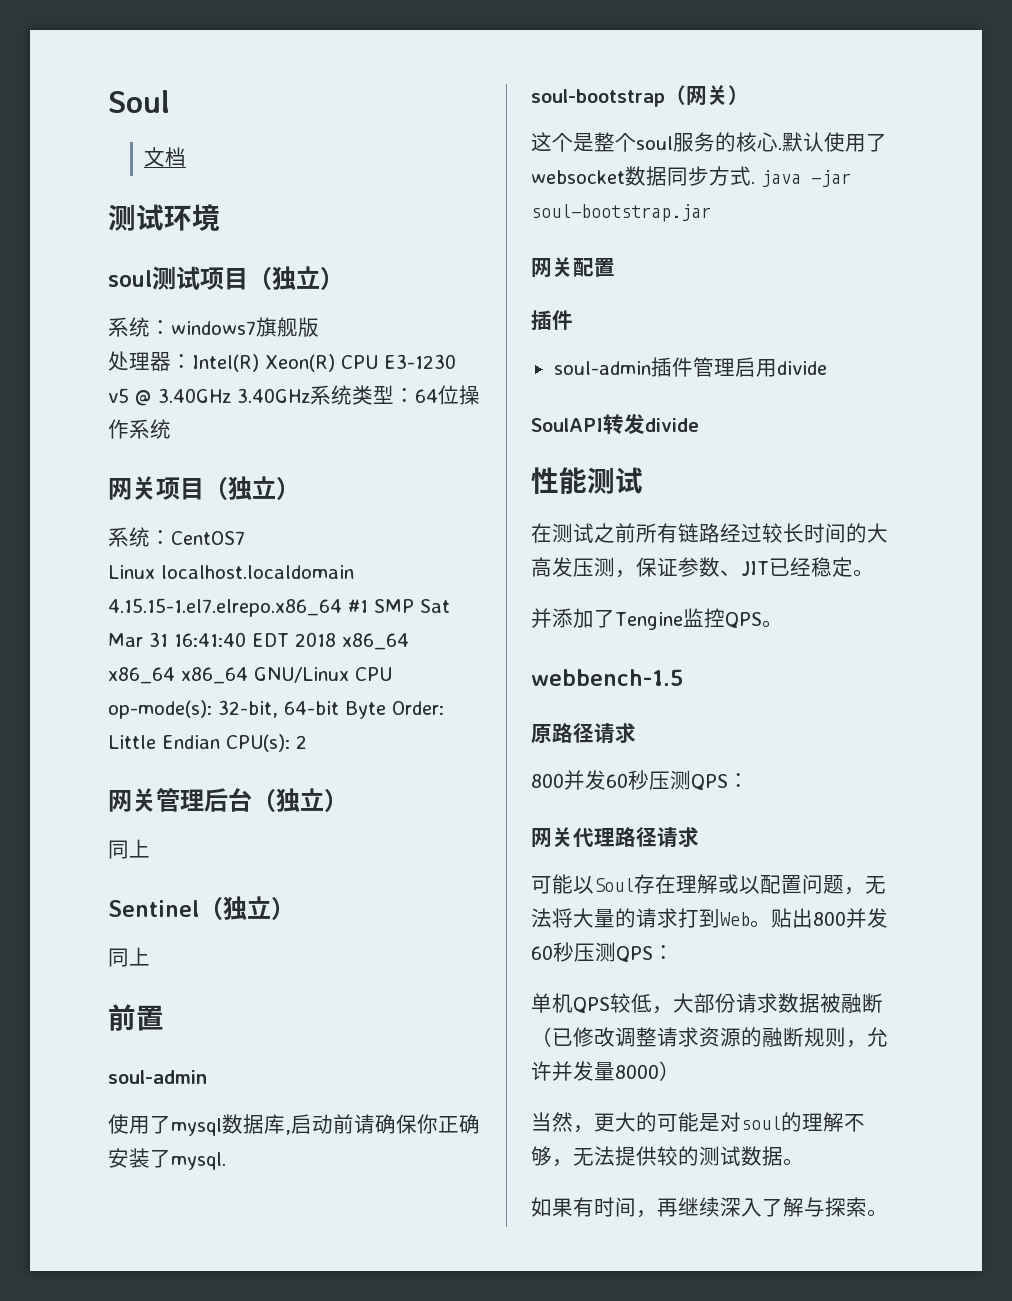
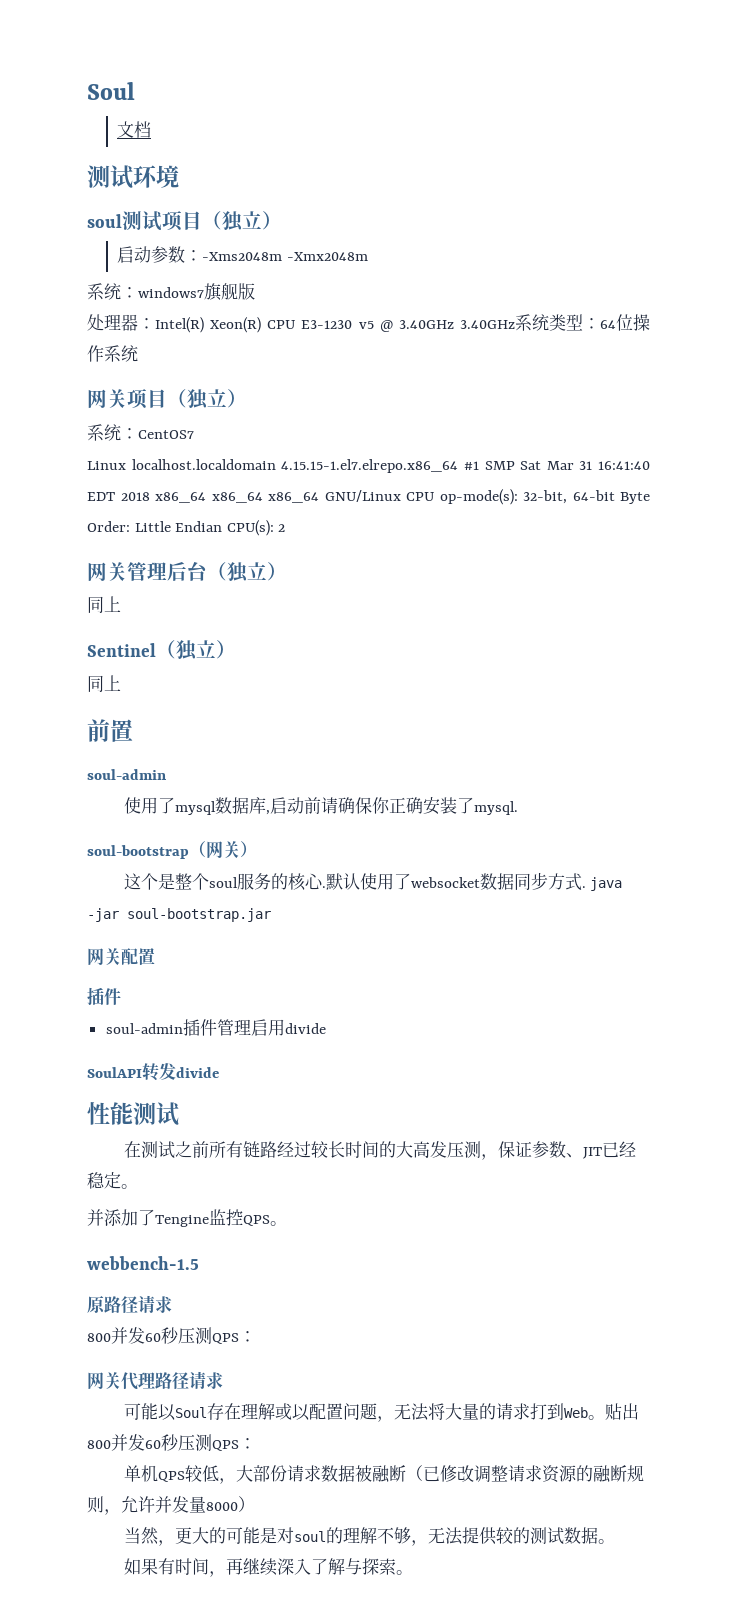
(344, 278) none -> [117,246,368,263] // 启动参数：-Xms2048m -Xmx2048m

